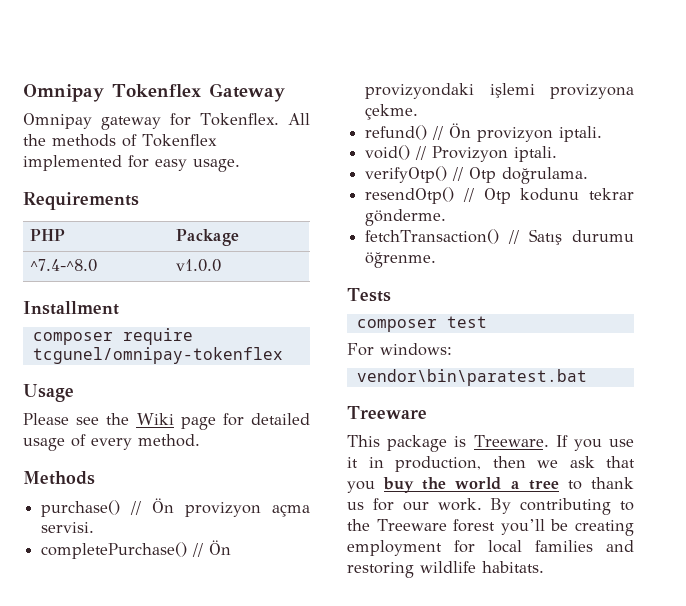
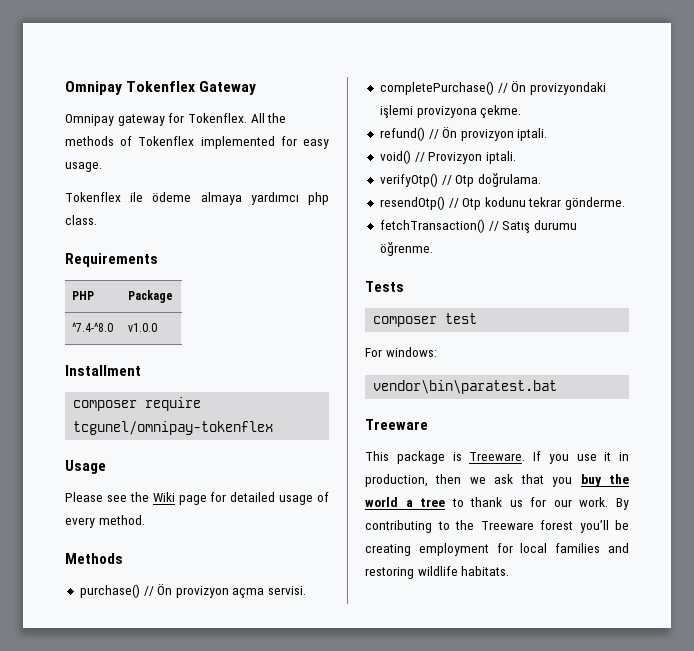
(240, 165) none -> [65,192,329,205] [65,215,97,225] // Tokenflex ile ödeme almaya yardımcı php class.

